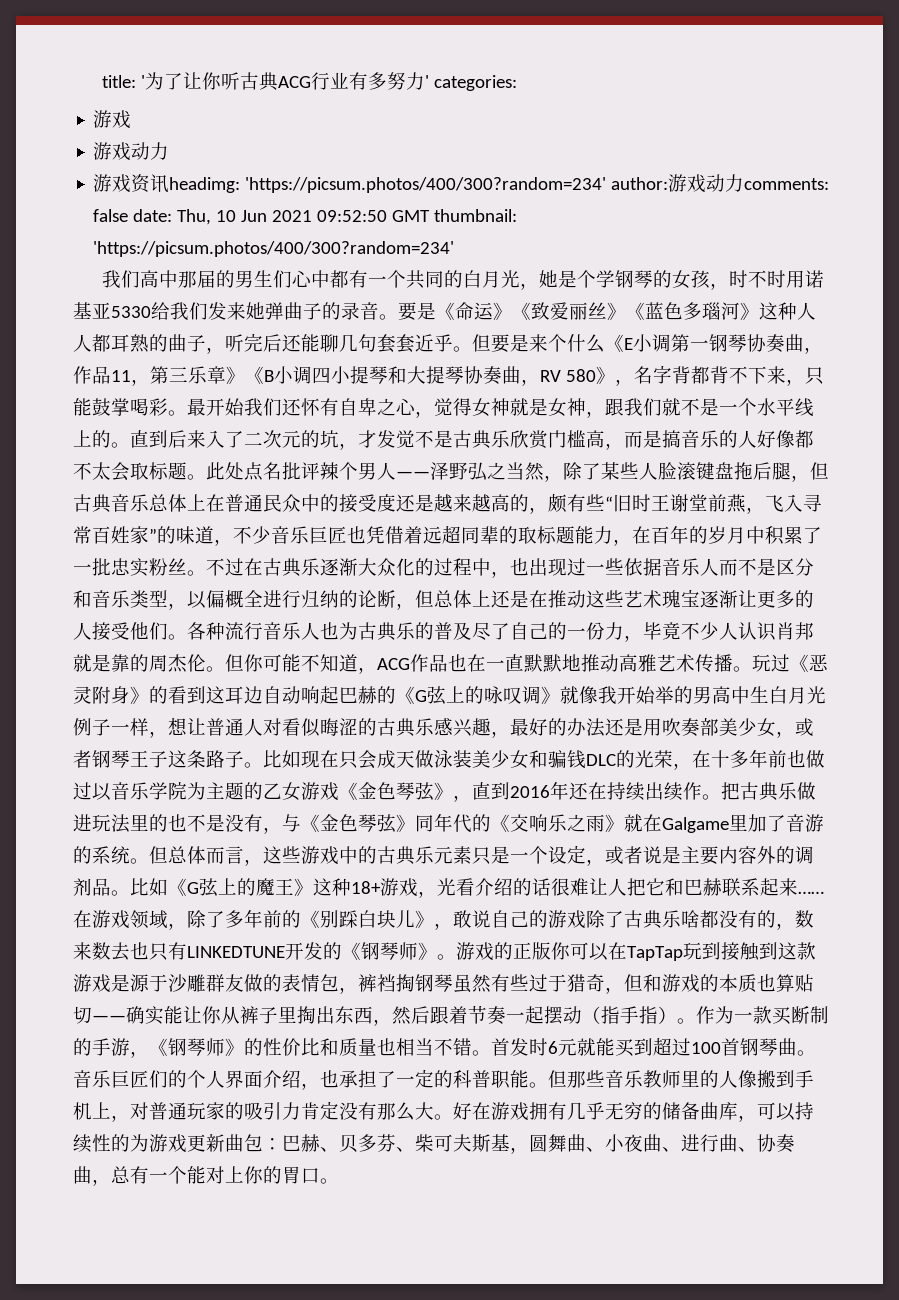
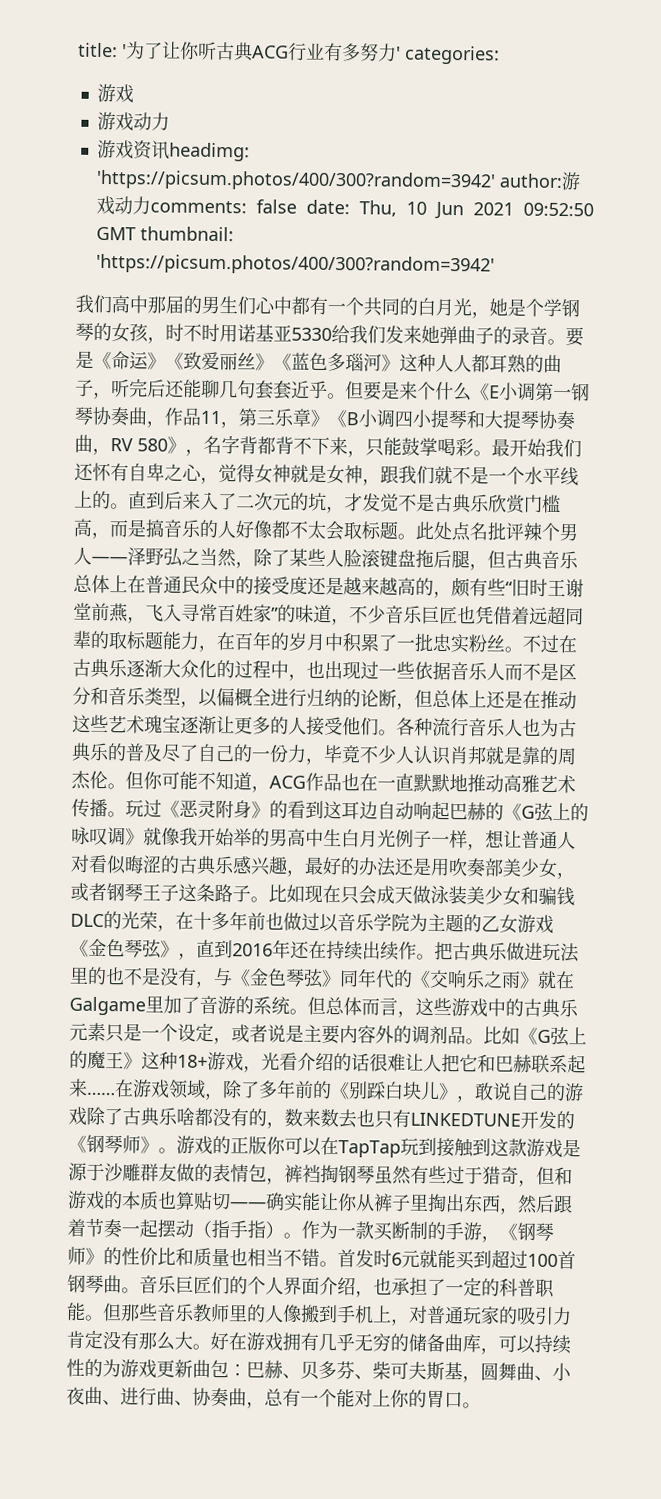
[245,177,607,193] 'https://picsum.photos/400/300?random=234' -> [95,169,496,192] 'https://picsum.photos/400/300?random=3942'
[93,241,455,257] 'https://picsum.photos/400/300?random=234' -> [95,253,495,276] 'https://picsum.photos/400/300?random=3942'

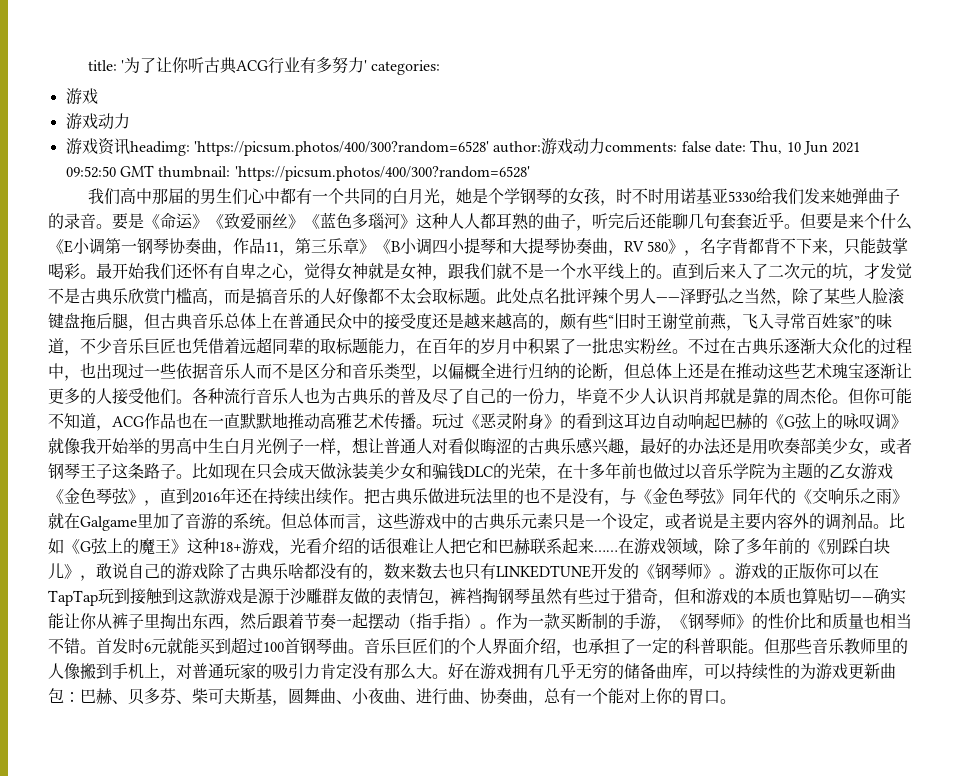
[95,169,496,192] 'https://picsum.photos/400/300?random=3942' -> [193,141,489,156] 'https://picsum.photos/400/300?random=6528'
[95,253,495,276] 'https://picsum.photos/400/300?random=3942' -> [234,166,530,181] 'https://picsum.photos/400/300?random=6528'

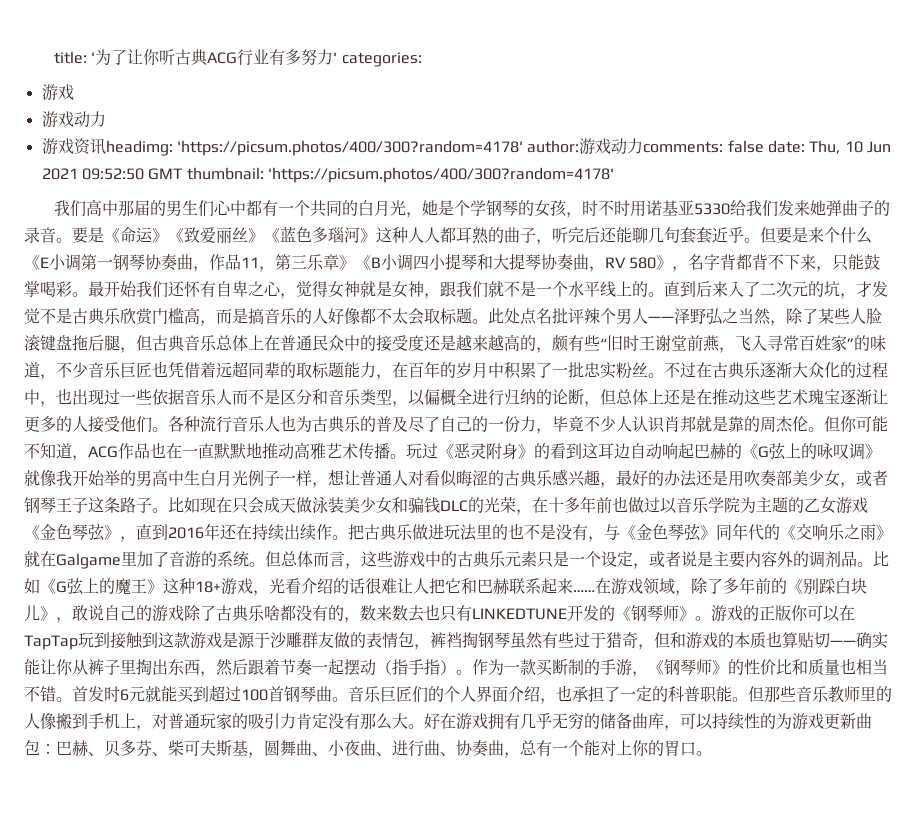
[193,141,489,156] 'https://picsum.photos/400/300?random=6528' -> [176,140,523,156] 'https://picsum.photos/400/300?random=4178'
[234,166,530,181] 'https://picsum.photos/400/300?random=6528' -> [267,167,614,183] 'https://picsum.photos/400/300?random=4178'

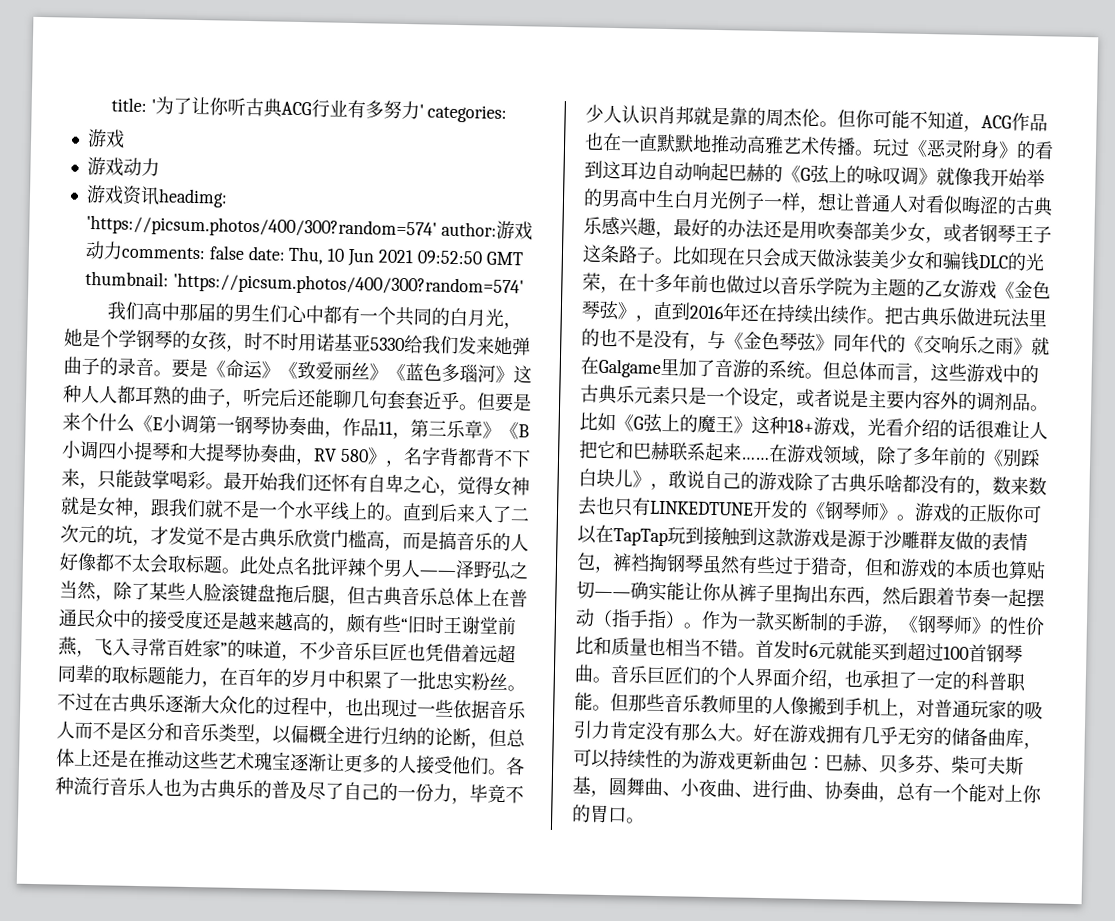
[176,140,523,156] 'https://picsum.photos/400/300?random=4178' -> [85,214,437,240] 'https://picsum.photos/400/300?random=574'
[267,167,614,183] 'https://picsum.photos/400/300?random=4178' -> [172,272,524,298] 'https://picsum.photos/400/300?random=574'

